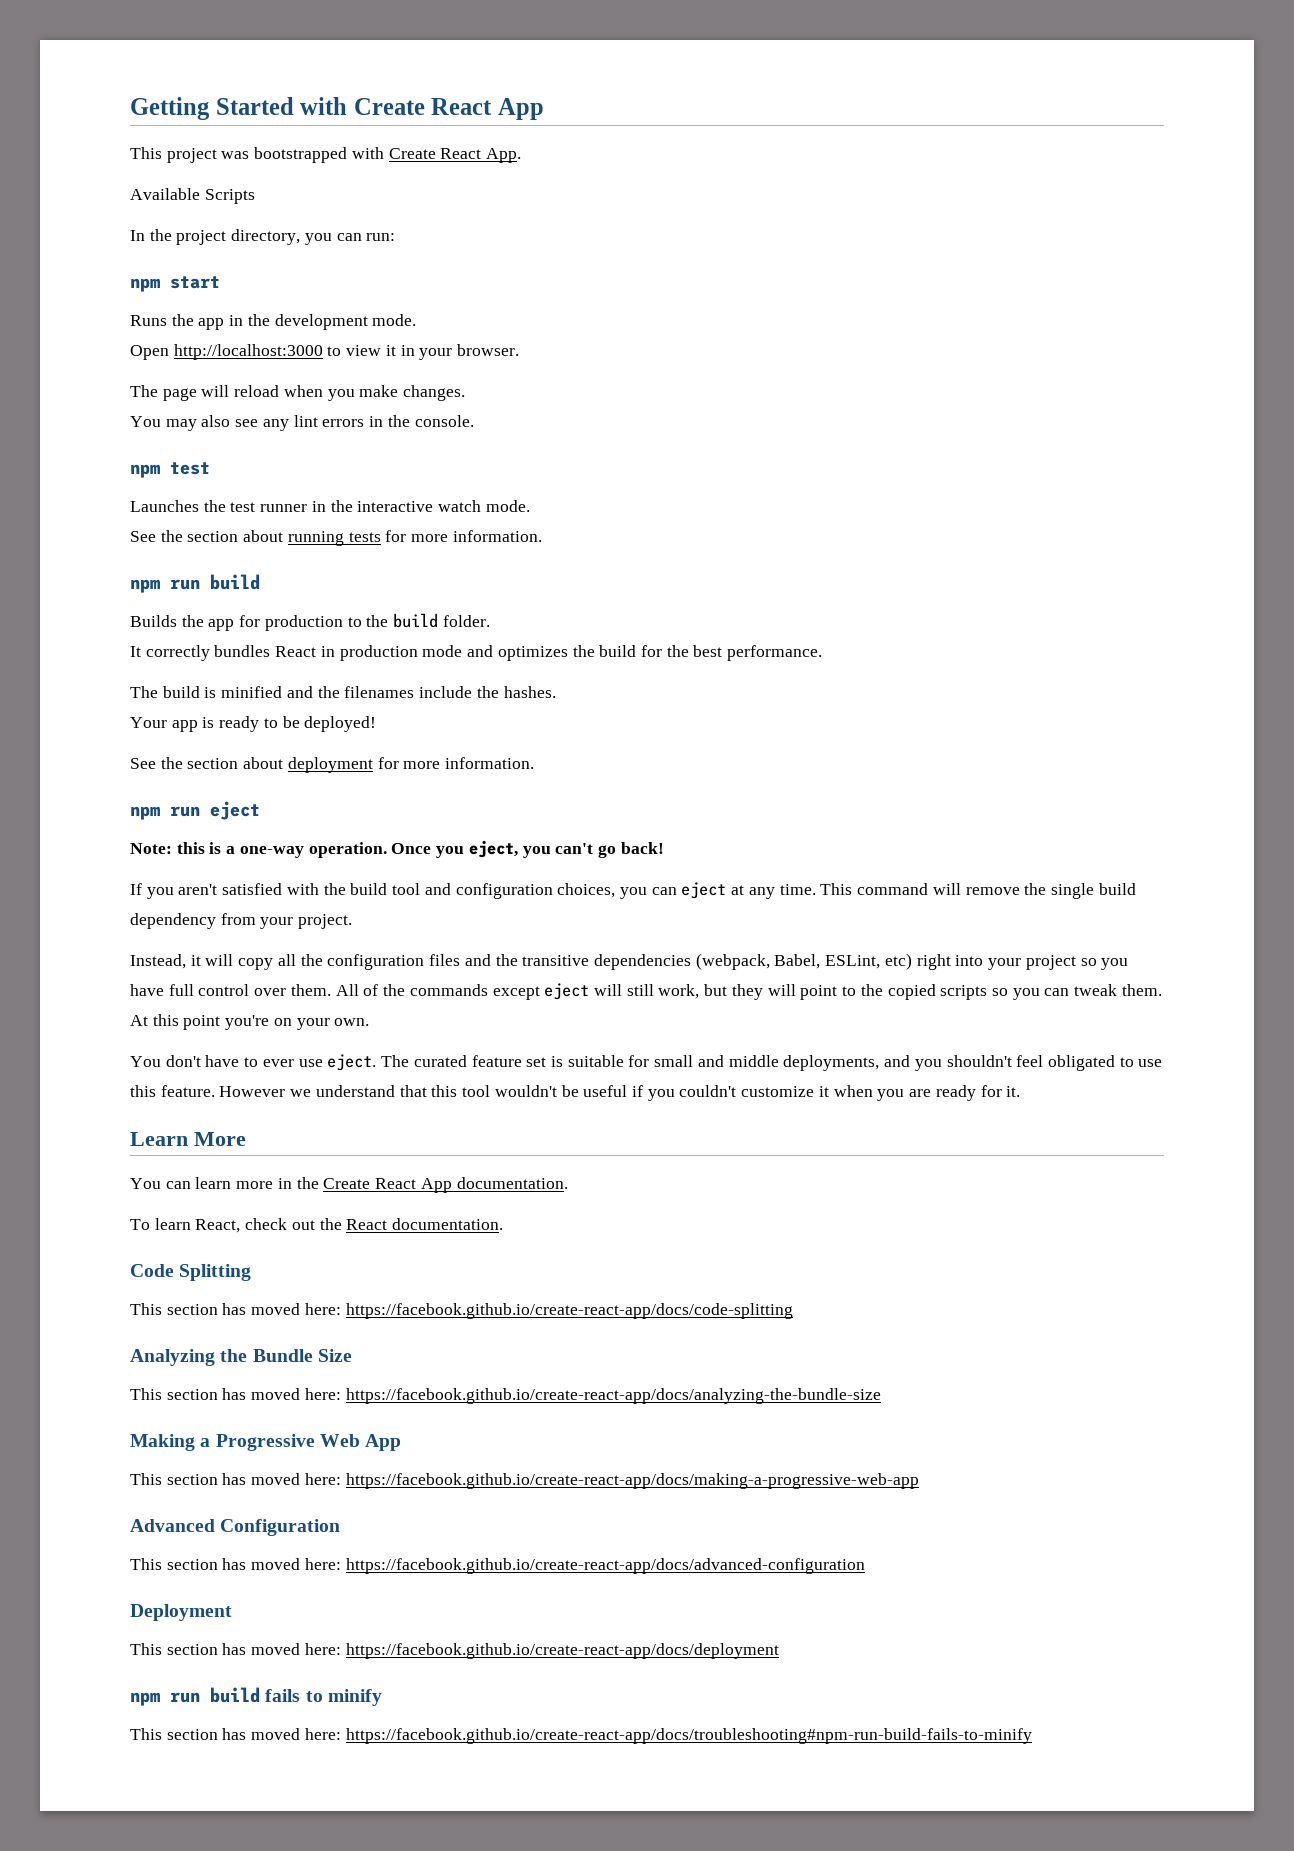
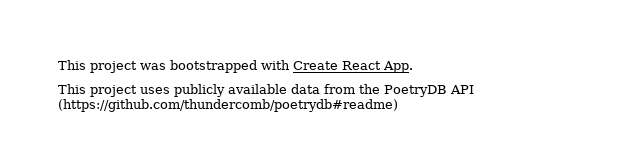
[130,97,545,120] Getting Started with Create React App // -> (58, 65) none
[130,188,255,204] [130,229,396,245] [130,276,220,292] [130,314,417,330] [130,344,520,360] [130,385,466,401] [130,415,474,431] [130,462,210,478] [130,500,530,512] [130,530,542,546] [130,574,260,593] [130,613,490,631] [130,645,823,661] [130,686,556,698] [130,716,377,732] [130,757,535,773] [130,801,260,820] [130,840,664,858] [130,882,1136,899] [130,913,353,929] [130,953,1129,970] [130,983,1162,1000] [130,1014,370,1030] [130,1054,1163,1071] [130,1085,1021,1101] [130,1132,246,1146] [130,1177,568,1193] [130,1218,504,1233] [130,1264,252,1281] [130,1303,793,1319] [130,1349,352,1366] [130,1388,881,1404] [130,1434,402,1451] [130,1473,919,1489] [130,1519,341,1536] [130,1558,865,1574] [130,1604,232,1621] [130,1643,779,1659] [130,1687,382,1706] [130,1728,1032,1744] Available Scripts // In the project directory, you can run: // npm start // Runs the app in the development mode. // Open http://localhost:3000 to view it in your browser. // The page will reload when you make changes. // You may also see any lint errors in the console. // npm test // Launches the test runner in the interactive watch mode. // See the section about running tests for more information. // npm run build // Builds the app for production to the build folder. // It correctly bundles React in production mode and optimizes the build for the best performance. // The build is minified and the filenames include the hashes. // Your app is ready to be deployed! // See the section about deployment for more information. // npm run eject // Note: this is a one-way operation. Once you eject, you can't go back! // If you aren't satisfied with the build tool and configuration choices, you can eject at any time. This command will remove the single build dependency from your project. // Instead, it will copy all the configuration files and the transitive dependencies (webpack, Babel, ESLint, etc) right into your project so you have full control over them. All of the commands except eject will still work, but they will point to the copied scripts so you can tweak them. At this point you're on your own. // You don't have to ever use eject. The curated feature set is suitable for small and middle deployments, and you shouldn't feel obligated to use this feature. However we understand that this tool wouldn't be useful if you couldn't customize it when you are ready for it. // Learn More // You can learn more in the Create React App documentation. // To learn React, check out the React documentation. // Code Splitting // This section has moved here: https://facebook.github.io/create-react-app/docs/code-splitting // Analyzing the Bundle Size // This section has moved here: https://facebook.github.io/create-react-app/docs/analyzing-the-bundle-size // Making a Progressive Web App // This section has moved here: https://facebook.github.io/create-react-app/docs/making-a-progressive-web-app // Advanced Configuration // This section has moved here: https://facebook.github.io/create-react-app/docs/advanced-configuration // Deployment // This section has moved here: https://facebook.github.io/create-react-app/docs/deployment // npm run build fails to minify // This section has moved here: https://facebook.github.io/create-react-app/docs/troubleshooting#npm-run-build-fails-to-minify -> [58,84,474,97] [58,99,398,112] This project uses publicly available data from the PoetryDB API (https://github.com/thundercomb/poetrydb#readme)

